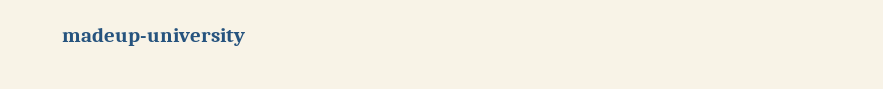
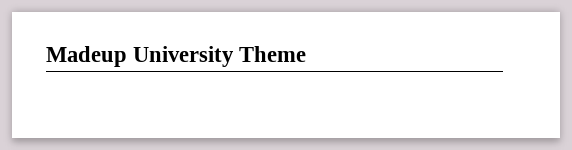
[62,27,245,46] madeup-university -> [46,46,307,67] Madeup University Theme

